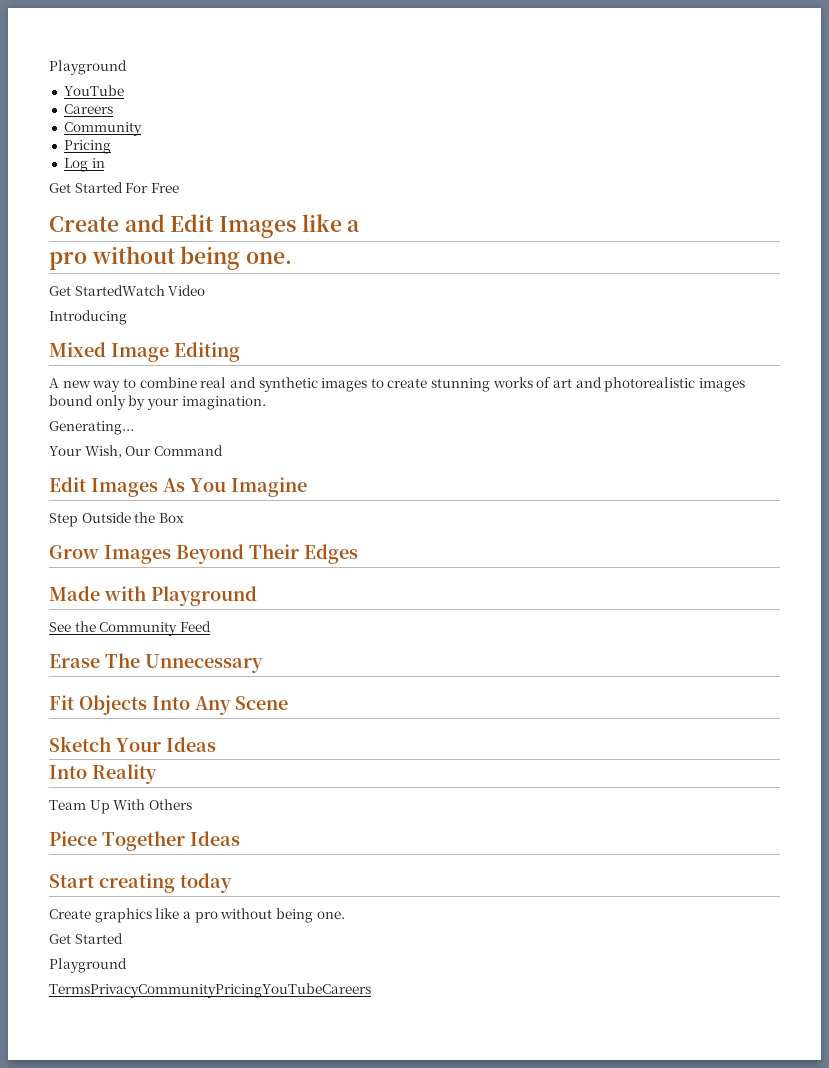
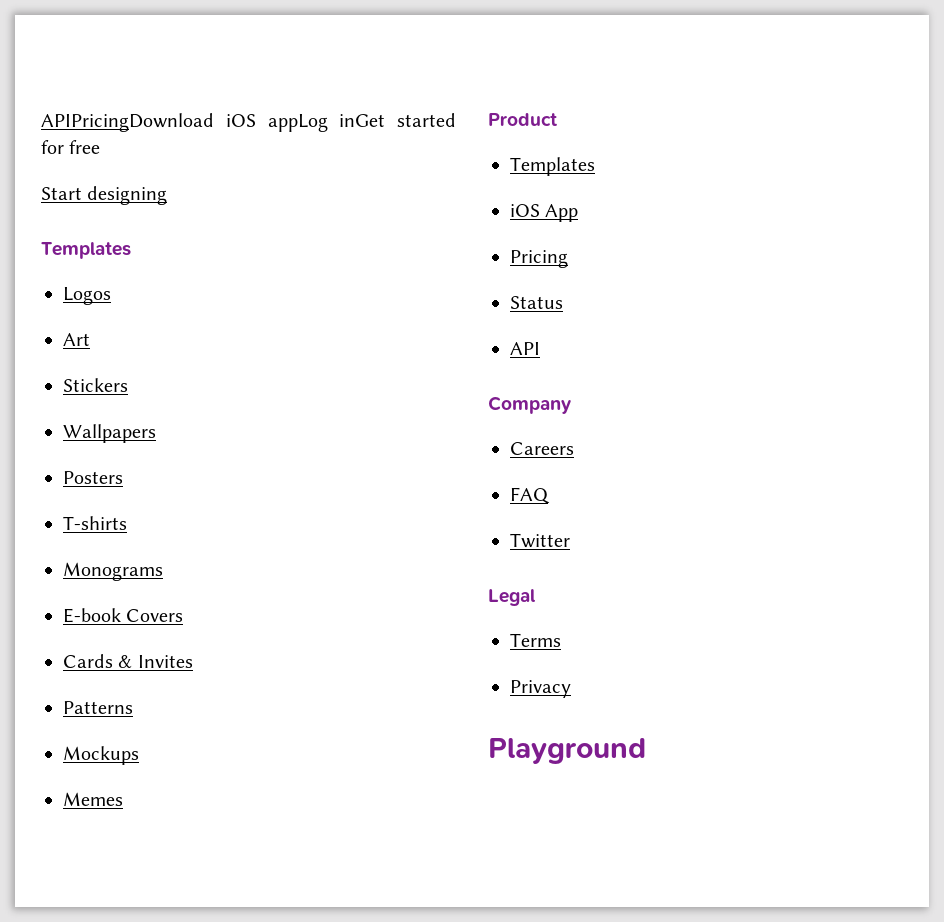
[49,60,127,75] [63,85,124,96] [63,104,113,114] [63,122,142,136] [63,140,111,154] [63,158,105,172] [49,182,179,193] [49,214,361,238] [49,246,293,270] [49,285,206,296] [49,310,127,325] [49,342,240,362] [49,377,745,392] [49,395,266,410] [49,421,134,435] [49,445,223,458] [49,477,307,497] [49,512,184,527] [49,544,358,564] [49,586,257,606] [49,621,211,636] [49,653,263,673] [49,695,288,715] [49,736,216,752] [49,764,157,784] [49,799,192,814] [49,831,240,851] [49,873,232,893] [49,908,345,923] [49,933,123,944] [49,958,127,973] [49,983,371,998] Playground // YouTube // Careers // Community // Pricing // Log in // Get Started For Free // Create and Edit Images like a // pro without being one. // Get StartedWatch Video // Introducing // Mixed Image Editing // A new way to combine real and synthetic images to create stunning works of art and photorealistic images bound only by your imagination. // Generating... // Your Wish, Our Command // Edit Images As You Imagine // Step Outside the Box // Grow Images Beyond Their Edges // Made with Playground // See the Community Feed // Erase The Unnecessary // Fit Objects Into Any Scene // Sketch Your Ideas // Into Reality // Team Up With Others // Piece Together Ideas // Start creating today // Create graphics like a pro without being one. // Get Started // Playground // TermsPrivacyCommunityPricingYouTubeCareers -> [41,113,456,132] [41,140,101,154] [41,186,168,205] [41,242,131,259] [63,287,111,305] [63,333,90,346] [63,378,128,392] [63,424,156,443] [63,471,123,484] [63,516,127,530] [63,562,163,581] [63,608,184,623] [63,654,193,668] [63,701,133,714] [63,746,139,765] [63,792,123,806] [488,113,557,126] [510,157,595,176] [510,204,579,222] [510,250,568,268] [510,296,563,309] [510,342,540,355] [488,396,571,414] [510,442,574,455] [510,487,550,504] [510,533,570,548] [488,589,536,606] [510,633,561,647] [510,680,571,698] [488,738,646,764] APIPricingDownload iOS appLog inGet started for free // Start designing // Templates // Logos // Art // Stickers // Wallpapers // Posters // T-shirts // Monograms // E-book Covers // Cards & Invites // Patterns // Mockups // Memes // Product // Templates // iOS App // Pricing // Status // API // Company // Careers // FAQ // Twitter // Legal // Terms // Privacy // Playground

